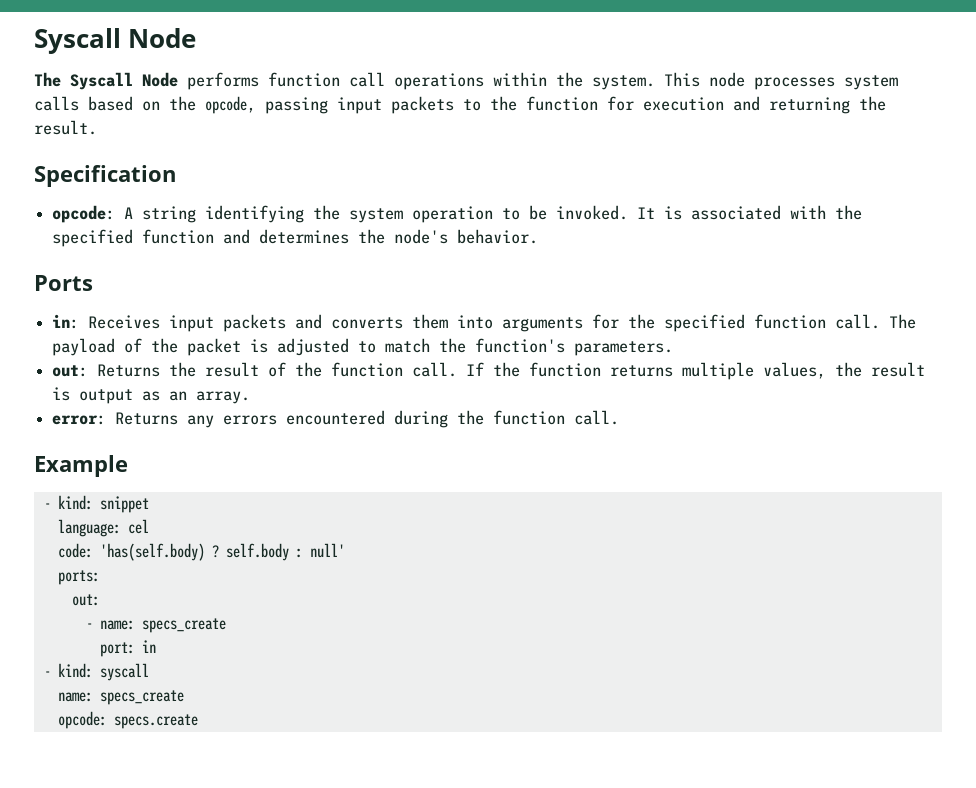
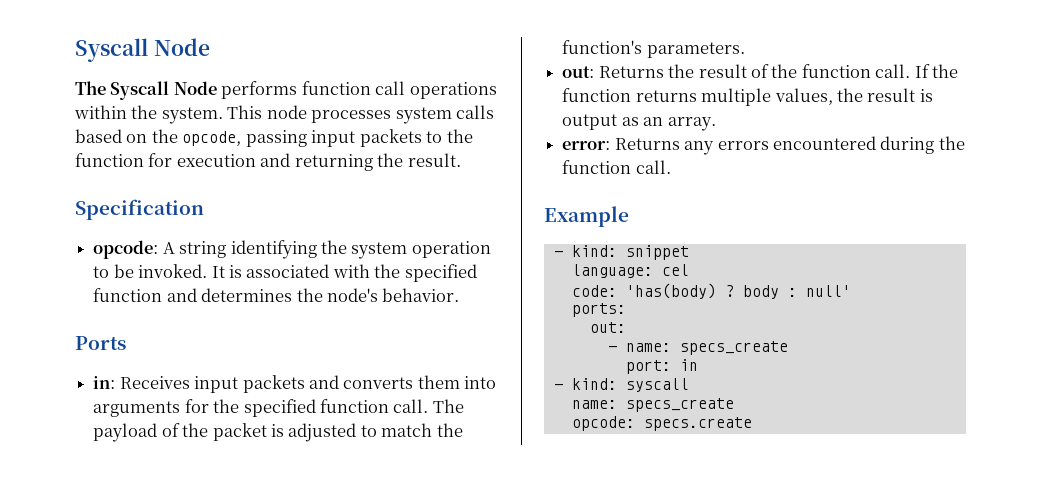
[99,543,289,561] 'has(self.body) ? self.body -> [625,283,779,299] 'has(body) ? body

